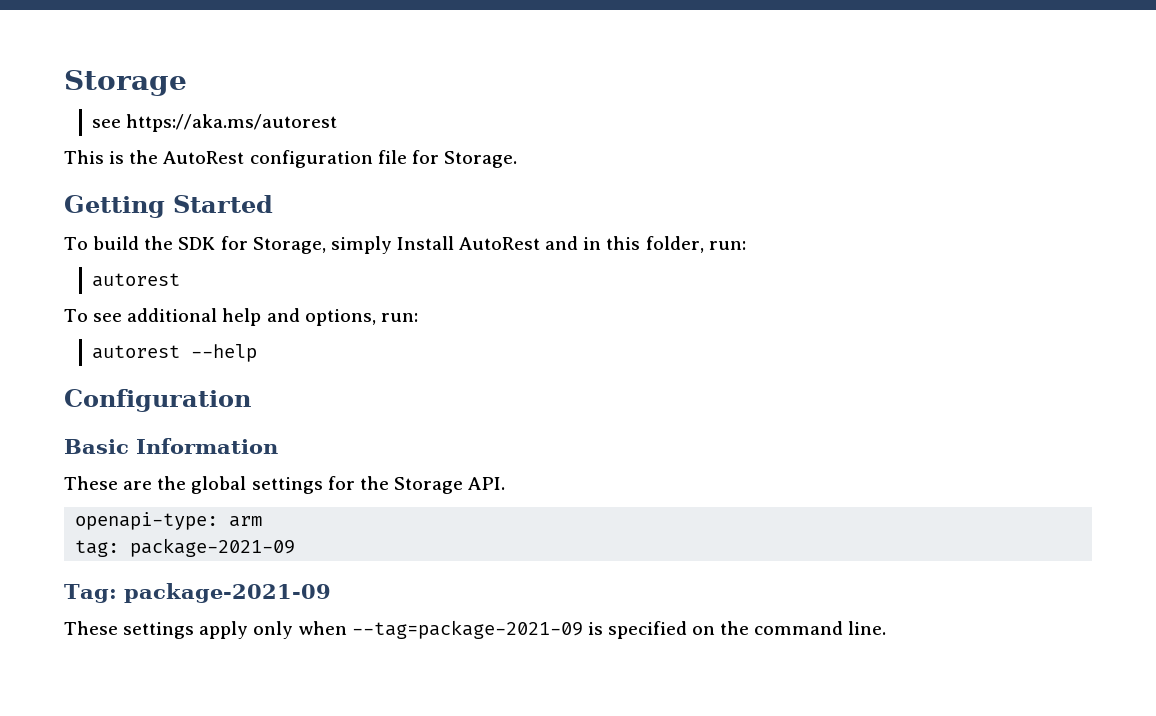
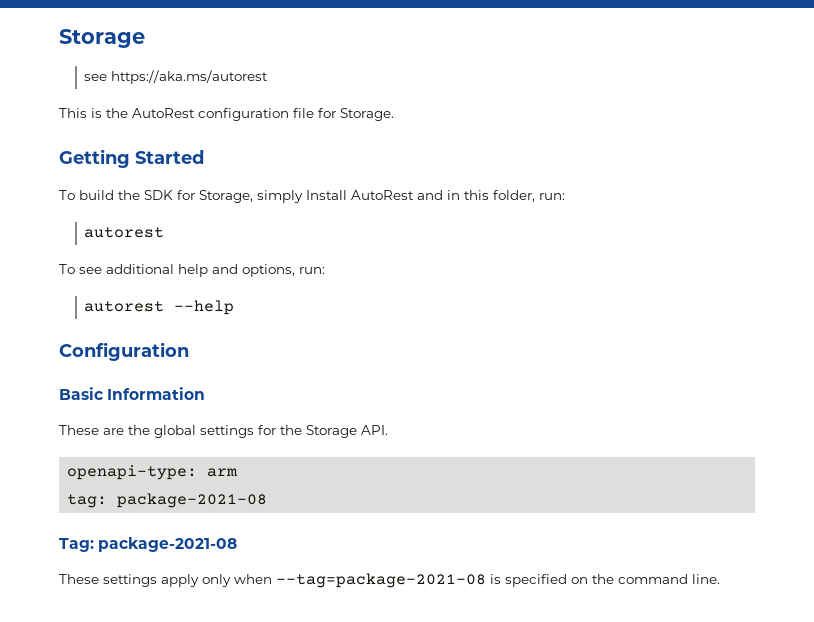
[130,538,296,557] package-2021-09 -> [117,493,268,508] package-2021-08
[123,583,331,603] package-2021-09 -> [98,537,238,552] package-2021-08
[351,620,583,639] --tag=package-2021-09 -> [276,573,486,588] --tag=package-2021-08

